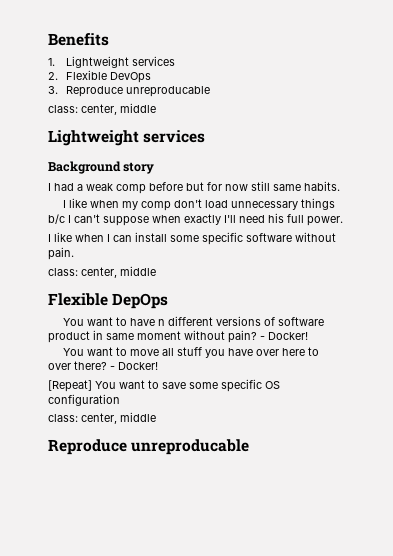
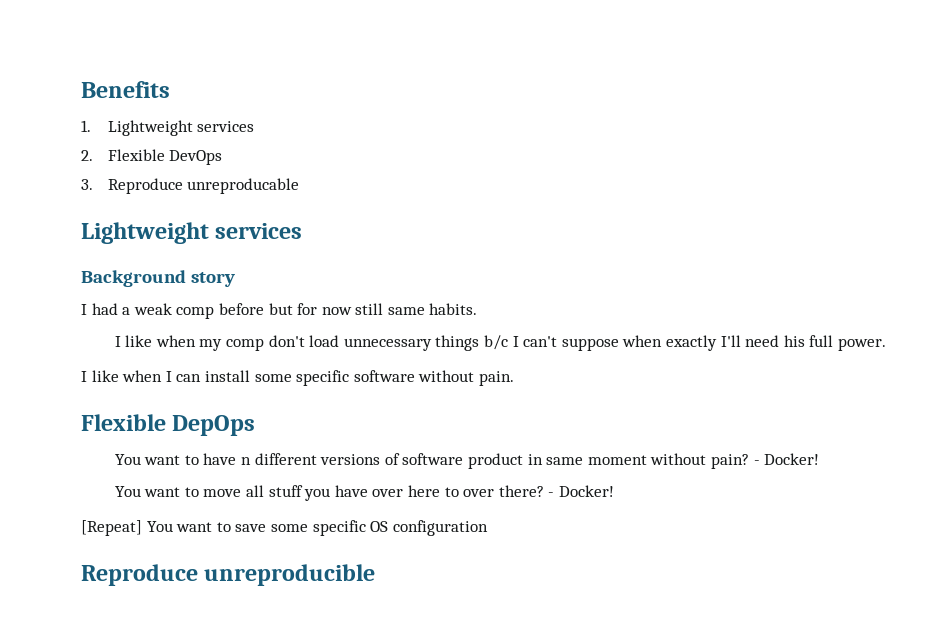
[48,103,156,115] // class: center, middle -> (300, 186) none
[48,266,156,278] // class: center, middle -> (514, 378) none
[48,412,156,424] [48,439,250,455] // class: center, middle // Reproduce unreproducable -> [81,564,376,586] // Reproduce unreproducible

